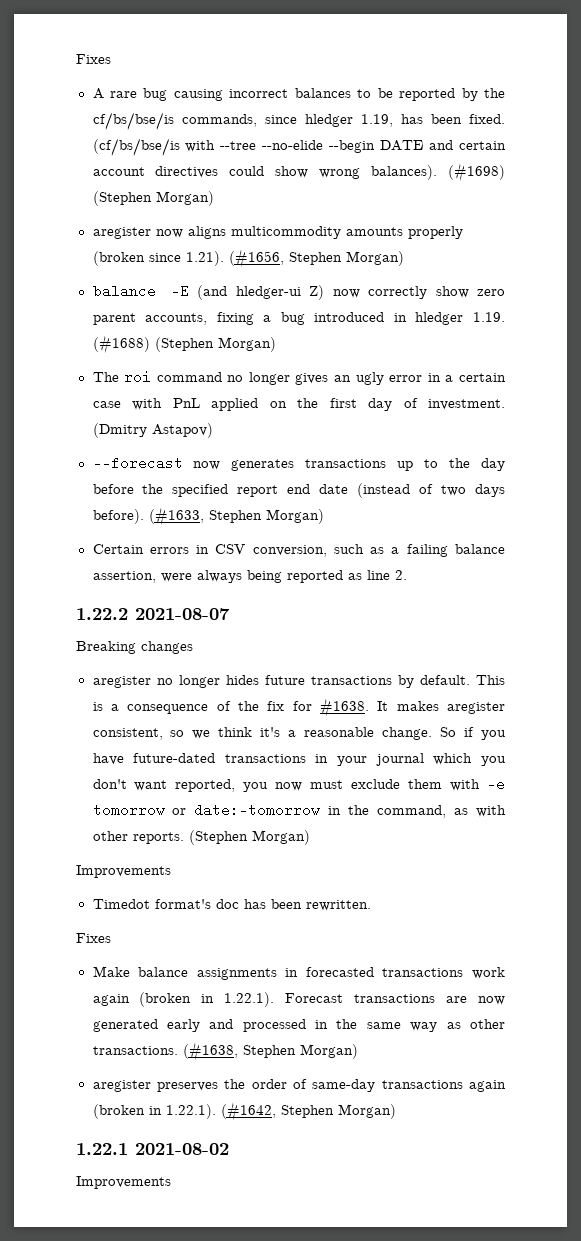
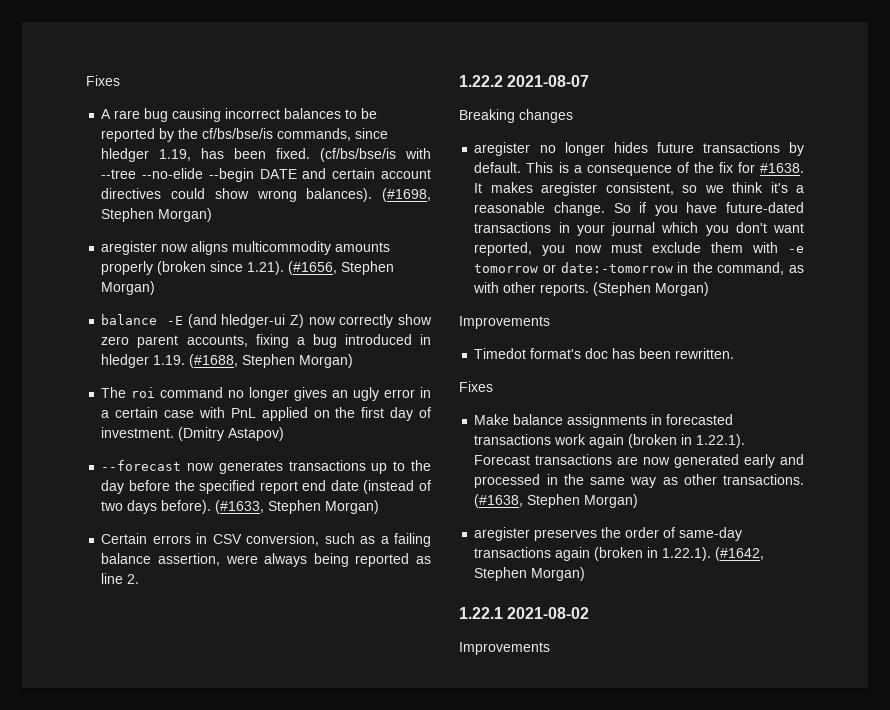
[448,163,505,182] [92,191,152,206] (#1698) (Stephen -> [382,188,431,202] [101,208,155,222] (#1698, Stephen
[92,335,214,354] (#1688) (Stephen -> [189,354,296,368] (#1688, Stephen

